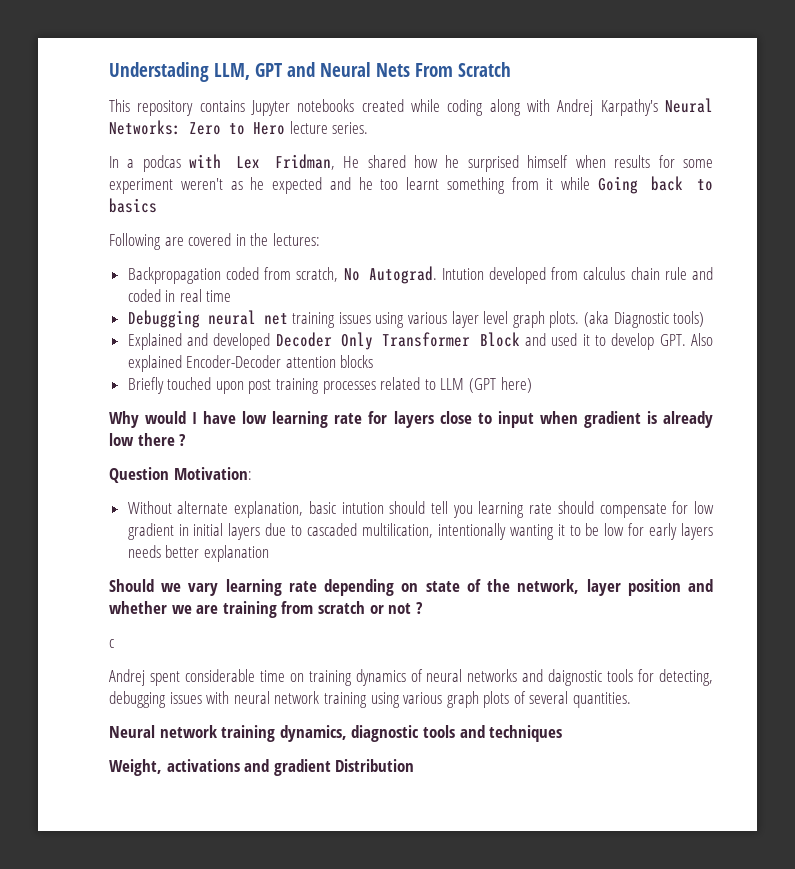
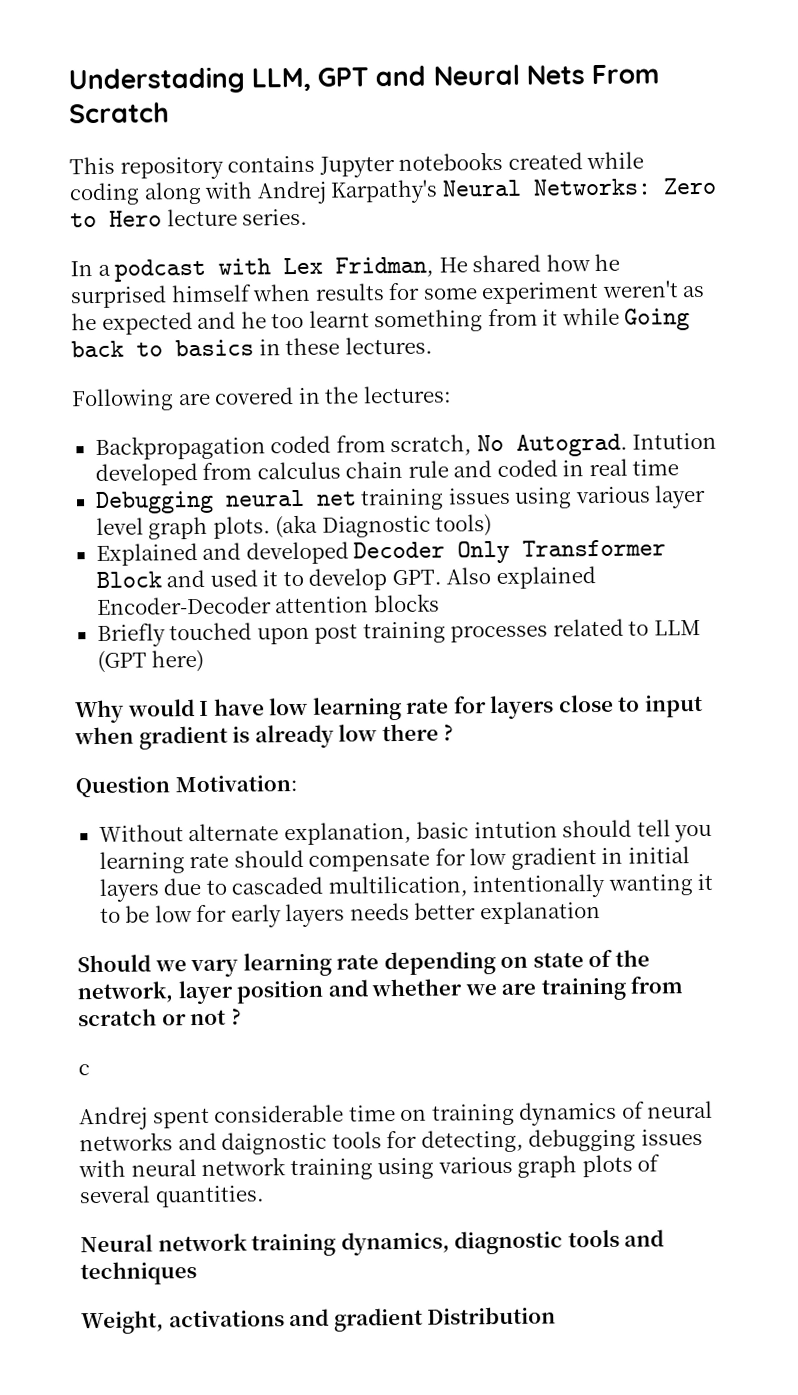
[142,155,181,172] podcas -> [114,258,207,282] podcast
(157, 205) none -> [258,336,433,356] in these lectures.

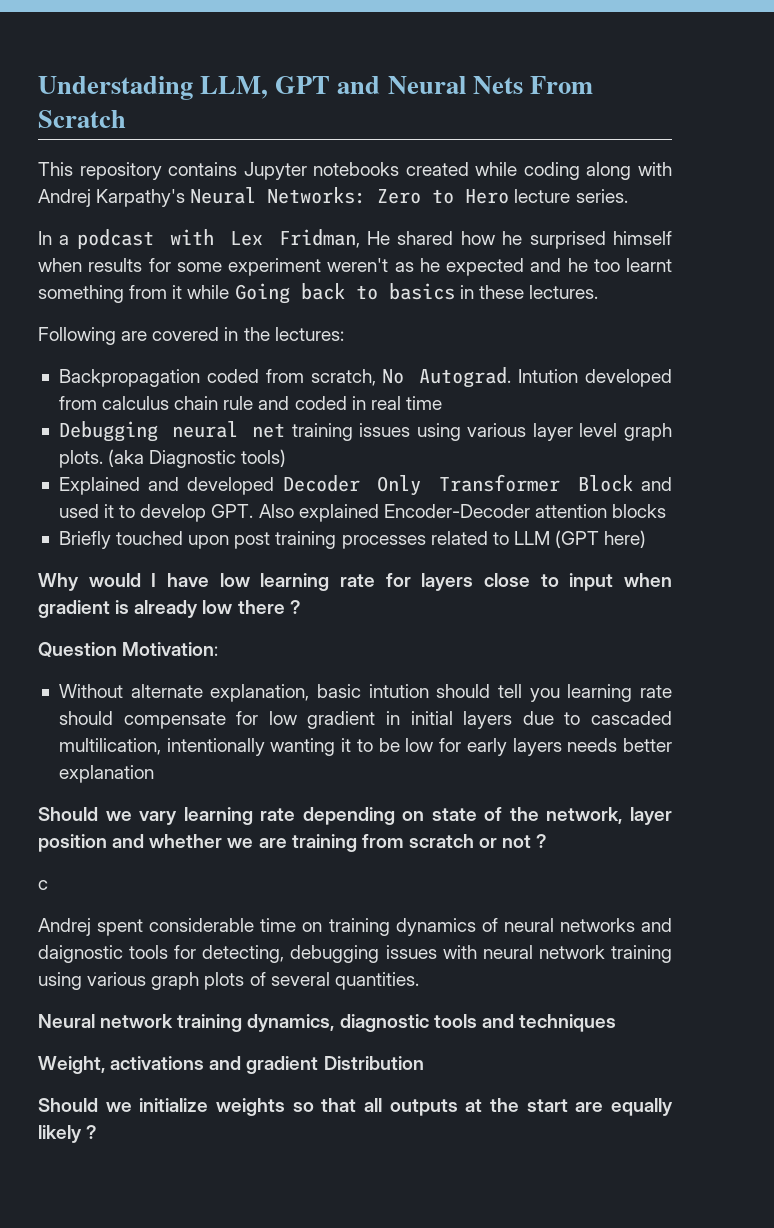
(557, 1315) none -> [38,1098,673,1116] [38,1125,98,1143] // Should we initialize weights so that all outputs at the start are equally likely ?

